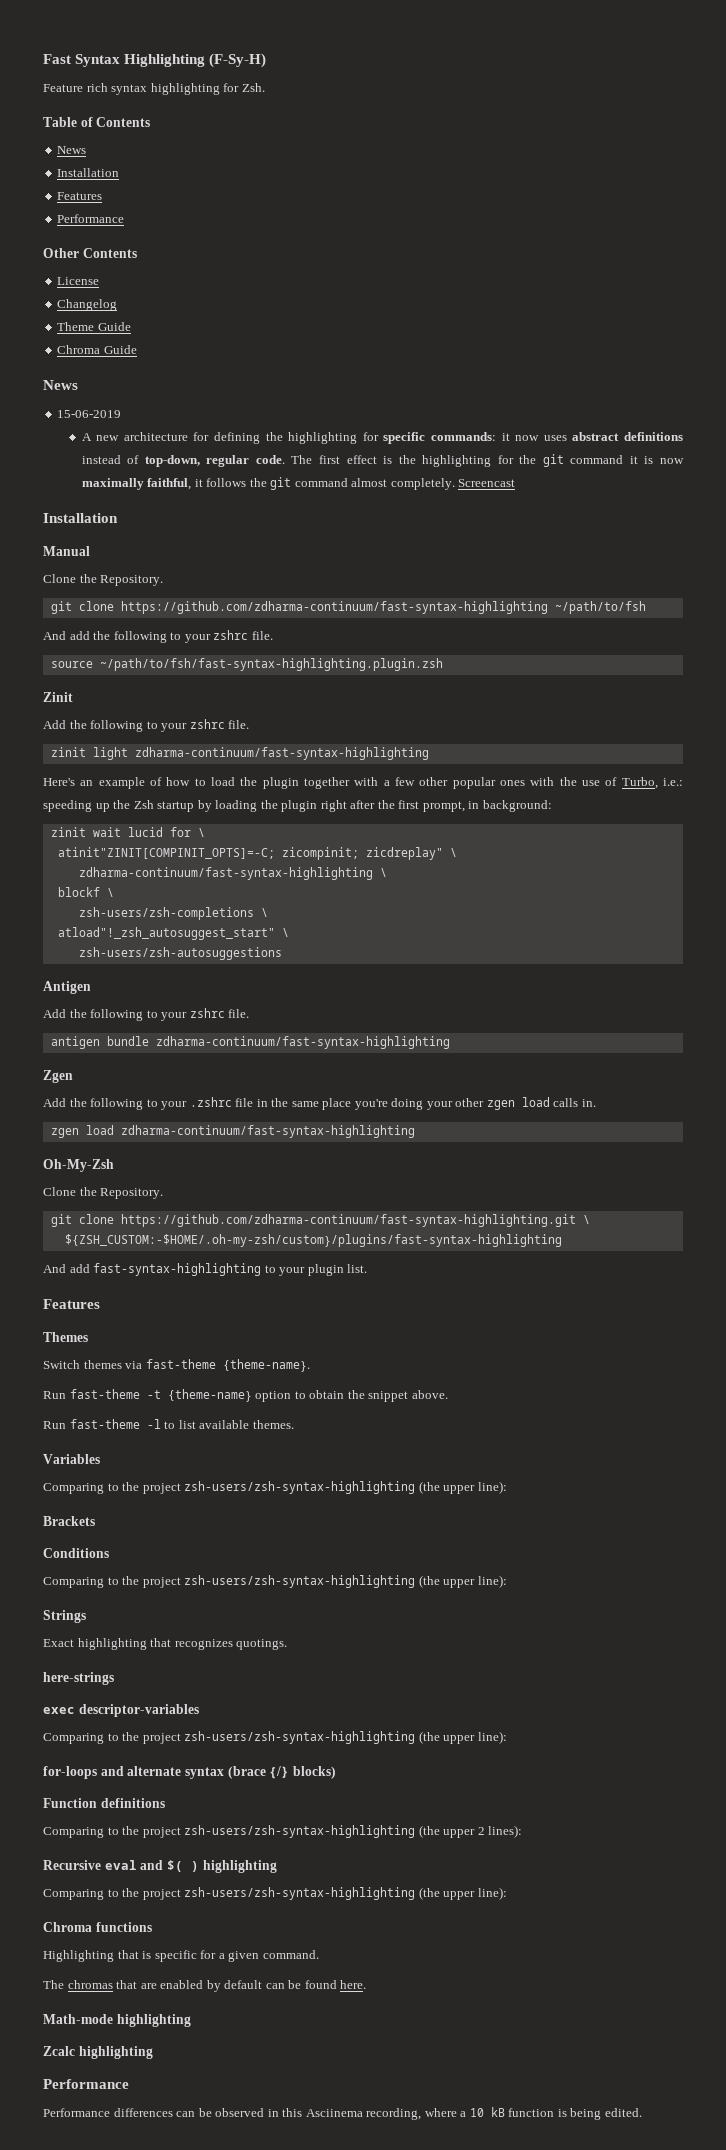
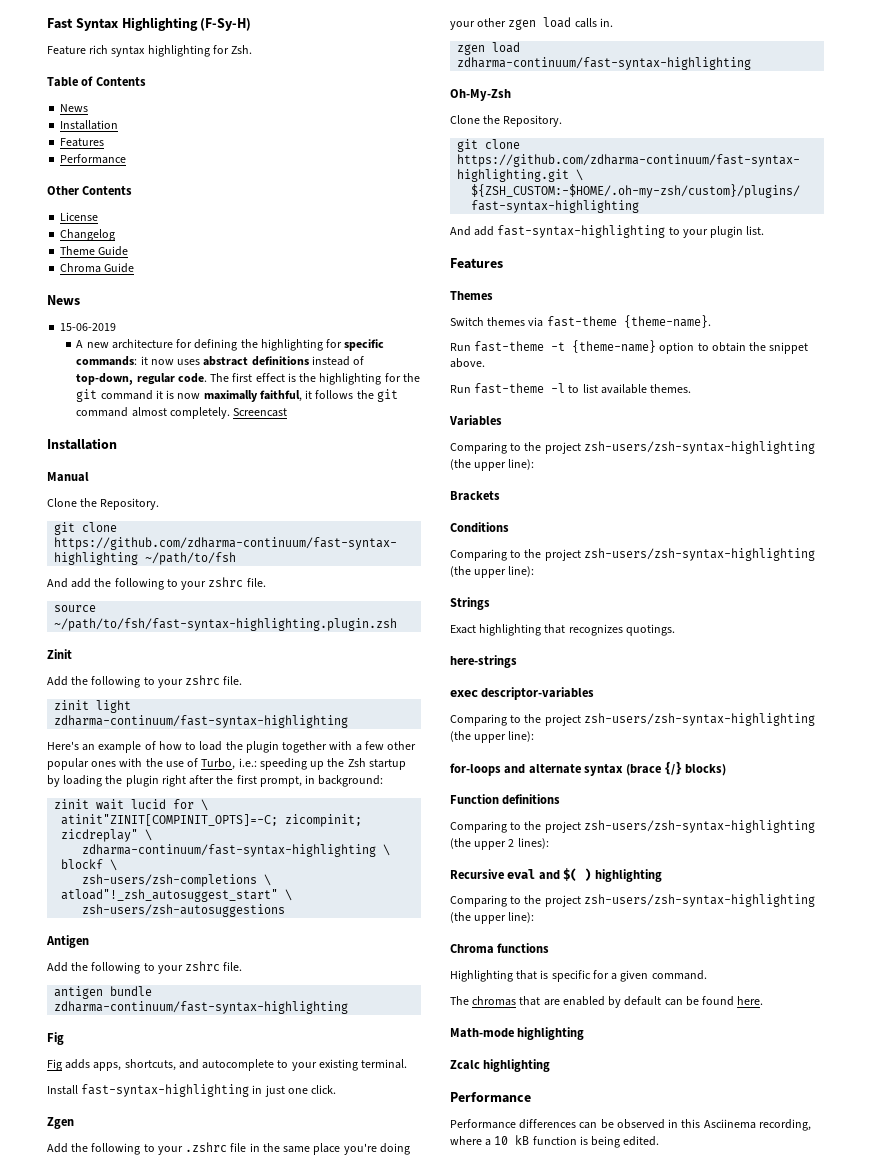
(450, 1042) none -> [47,1032,64,1045] [47,1059,408,1071] [47,1084,337,1097] // Fig // Fig adds apps, shortcuts, and autocomplete to your existing terminal. // Install fast-syntax-highlighting in just one click.

